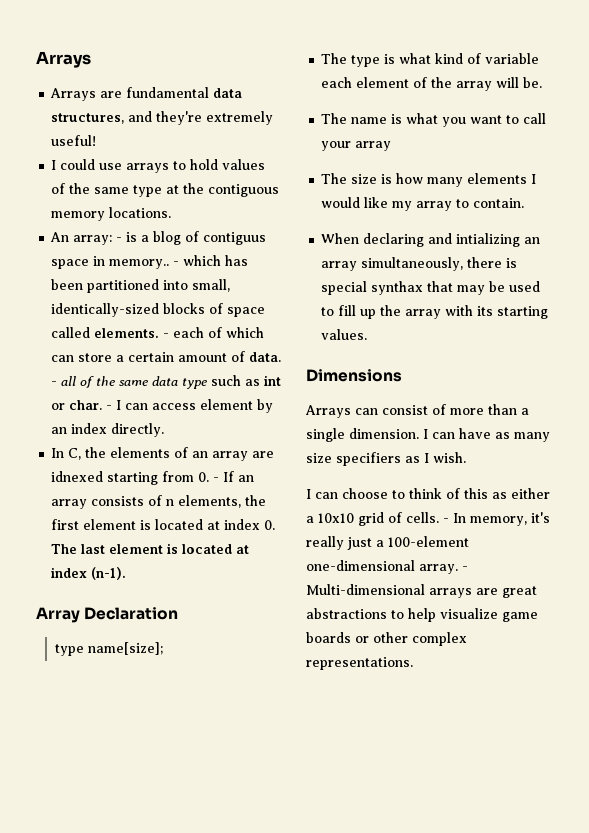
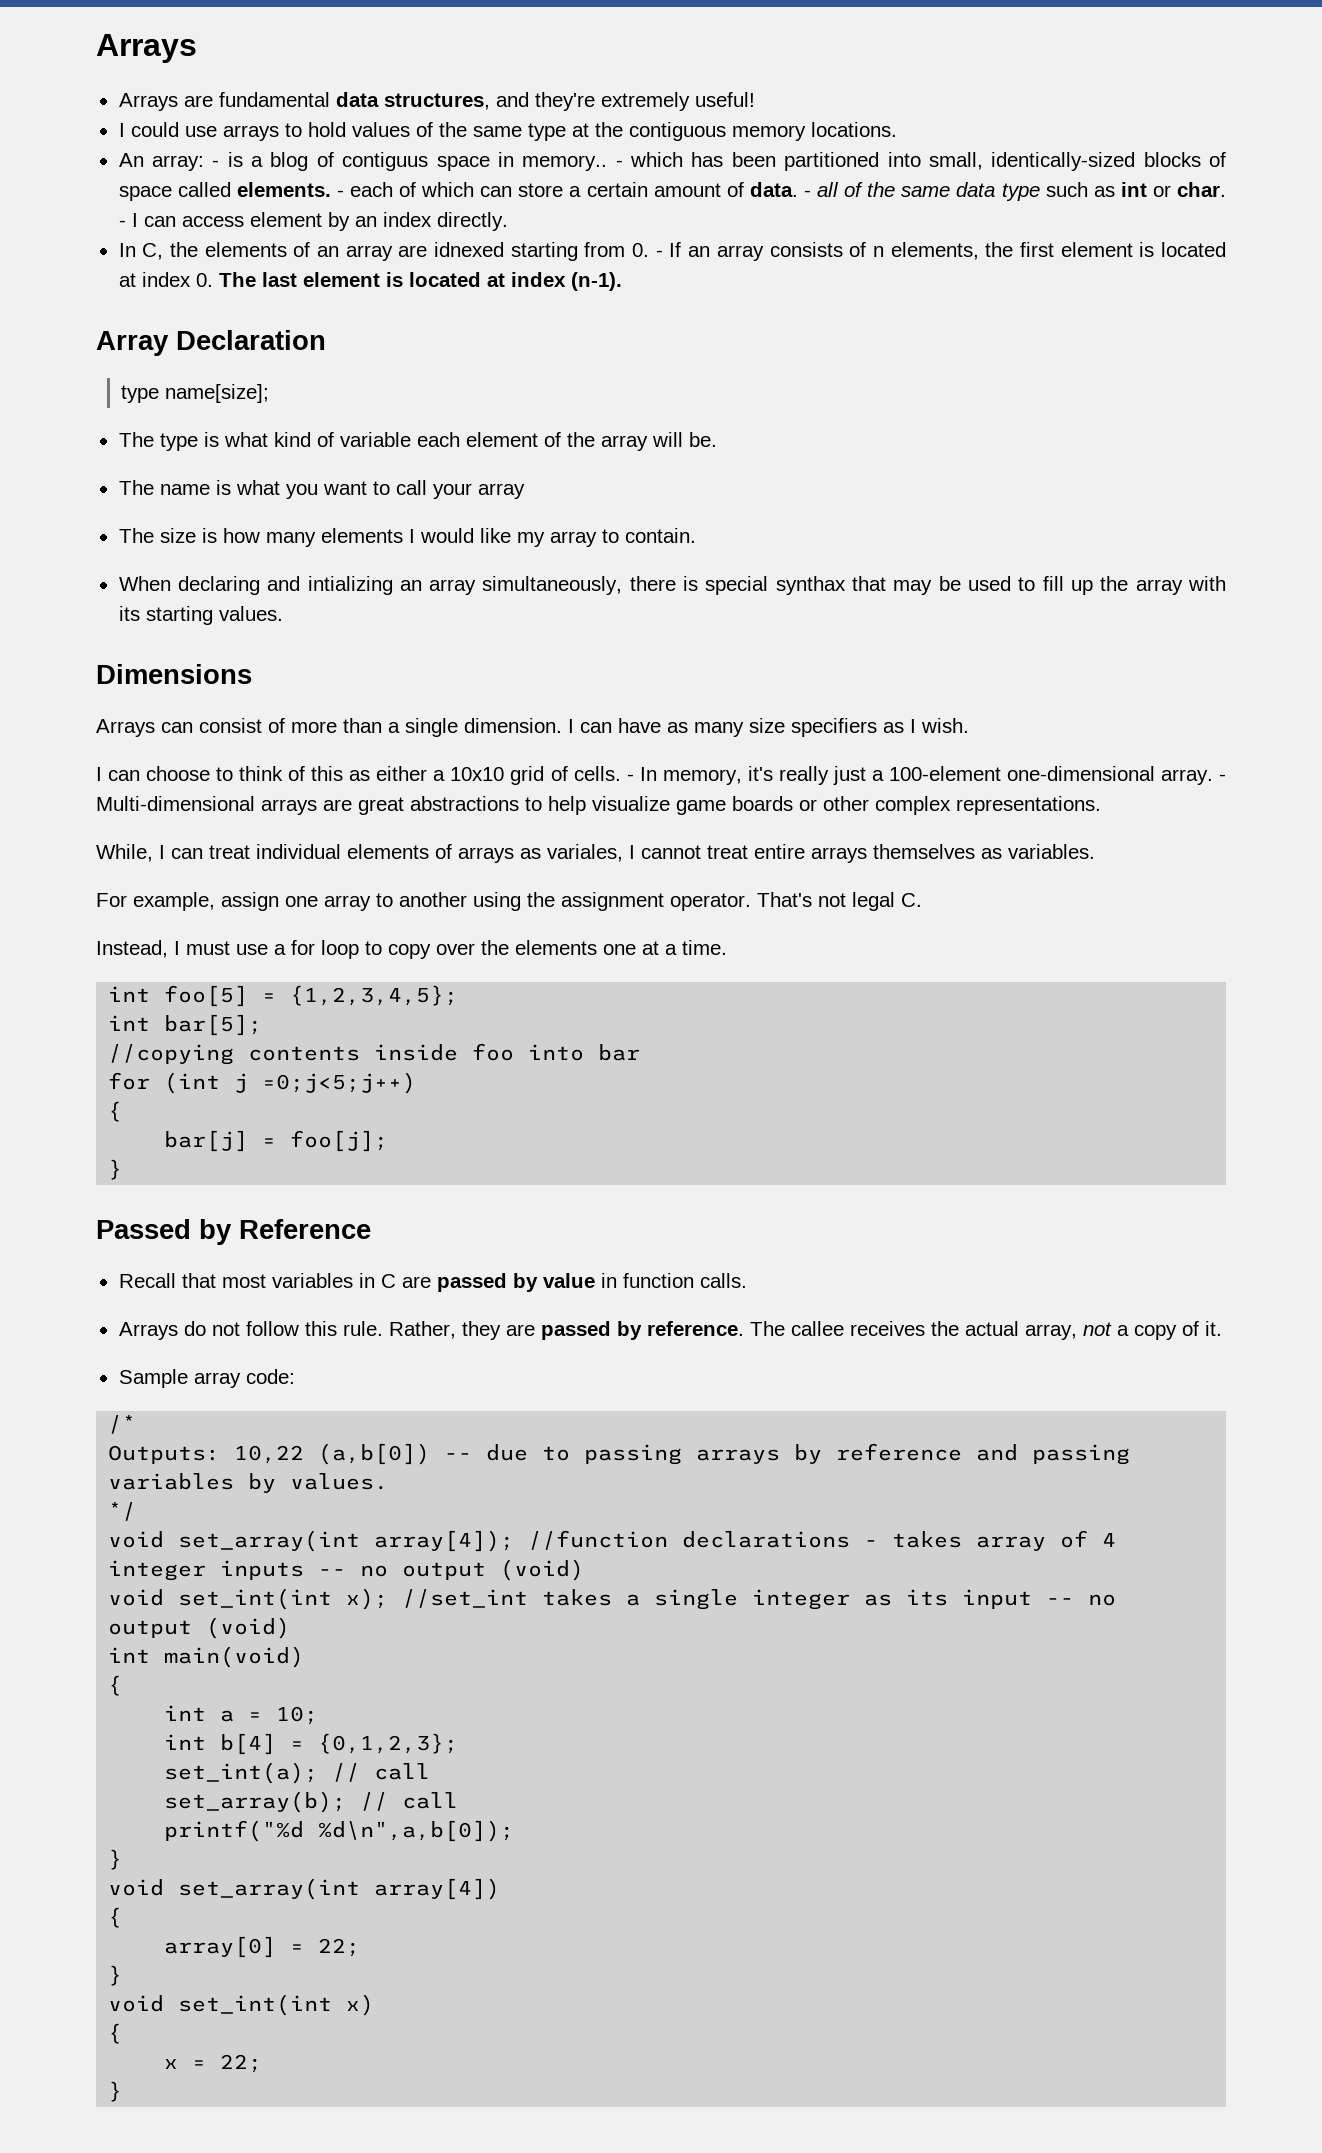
(413, 663) none -> [96,844,1095,863] [96,892,922,911] [96,940,727,959] [108,985,459,1007] [108,1014,263,1036] [108,1043,641,1065] [108,1072,417,1094] [108,1101,123,1122] [164,1130,389,1152] [108,1159,123,1180] [96,1219,371,1245] [118,1273,747,1292] [118,1321,1222,1340] [118,1369,295,1388] [108,1415,137,1434] [108,1443,1131,1465] [108,1473,389,1493] [108,1502,137,1521] [108,1530,1117,1552] [108,1559,585,1581] [108,1588,1117,1610] [108,1617,291,1639] [108,1646,305,1668] [108,1675,123,1696] [164,1705,319,1725] [164,1733,459,1755] [164,1762,431,1784] [164,1791,459,1813] [164,1820,515,1842] [108,1849,123,1870] [108,1878,501,1900] [108,1907,123,1928] [164,1936,361,1958] [108,1965,123,1986] [108,1994,375,2016] [108,2023,123,2044] [164,2054,263,2073] [108,2081,123,2102] // While, I can treat individual elements of arrays as variales, I cannot treat entire arrays themselves as variables. // For example, assign one array to another using the assignment operator. That's not legal C. // Instead, I must use a for loop to copy over the elements one at a time. // int foo[5] = {1,2,3,4,5}; // int bar[5]; // //copying contents inside foo into bar // for (int j =0;j<5;j++) // { // bar[j] = foo[j]; // } // Passed by Reference // Recall that most variables in C are passed by value in function calls. // Arrays do not follow this rule. Rather, they are passed by reference. The callee receives the actual array, not a copy of it. // Sample array code: // /* // Outputs: 10,22 (a,b[0]) -- due to passing arrays by reference and passing variables by values. // */ // void set_array(int array[4]); //function declarations - takes array of 4 integer inputs -- no output (void) // void set_int(int x); //set_int takes a single integer as its input -- no output (void) // int main(void) // { // int a = 10; // int b[4] = {0,1,2,3}; // set_int(a); // call // set_array(b); // call // printf("%d %d\n",a,b[0]); // } // void set_array(int array[4]) // { // array[0] = 22; // } // void set_int(int x) // { // x = 22; // }

